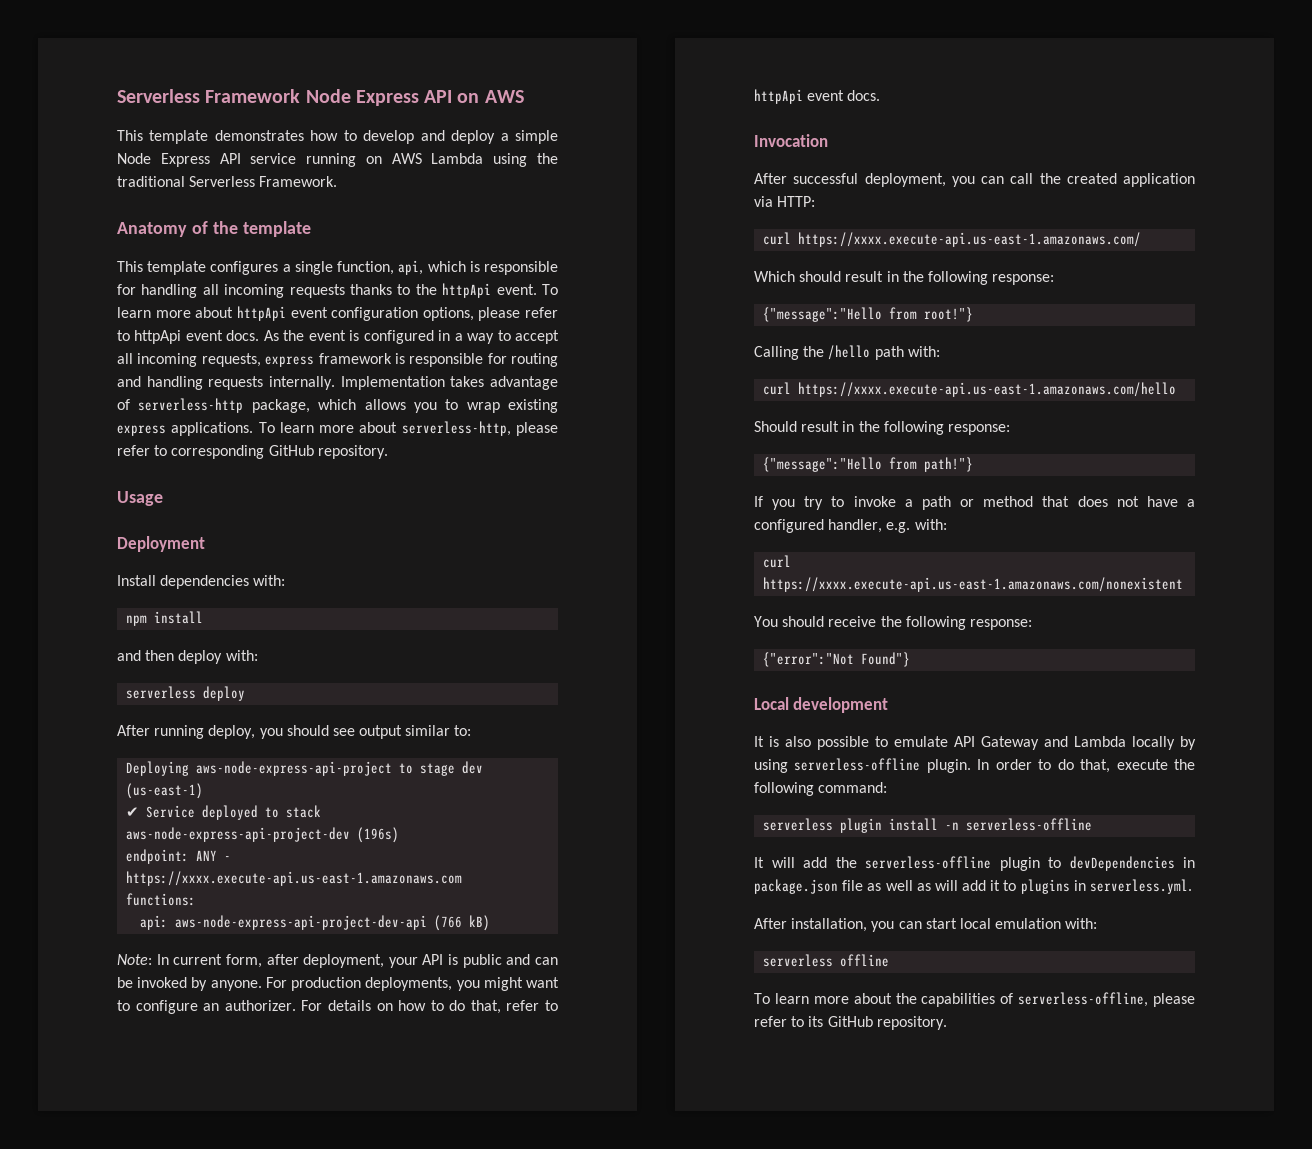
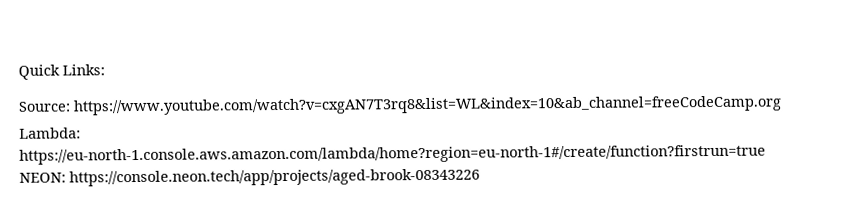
[117,89,524,106] [117,130,558,144] [117,153,558,167] [117,176,338,187] [117,221,311,237] [117,260,558,275] [117,283,558,298] [117,306,558,321] [117,330,559,344] [117,353,558,367] [117,376,558,390] [117,398,558,413] [117,421,558,436] [117,445,388,459] [117,491,163,506] [117,536,205,552] [117,575,286,589] [126,611,204,626] [117,650,258,664] [126,686,246,701] [117,725,472,739] [126,761,484,776] [126,783,204,799] [126,805,322,820] [126,827,400,843] [126,849,232,864] [126,871,463,886] [126,893,197,906] [140,915,491,931] [117,954,558,968] [117,977,559,991] [117,1000,558,1014] [754,89,881,104] [754,134,828,147] [754,173,1195,187] [754,196,816,207] [763,232,1142,247] [754,271,1055,285] [763,307,974,322] [754,345,940,360] [763,382,1177,397] [754,421,1010,435] [763,457,974,472] [754,496,1195,510] [754,519,947,533] [763,555,792,568] [763,577,1184,592] [754,616,1032,630] [763,652,911,667] [754,697,889,713] [754,736,1196,750] [754,758,1195,773] [754,782,888,796] [763,818,1093,833] [754,856,1195,871] [754,879,1193,894] [754,918,1098,932] [763,954,890,967] [754,992,1195,1007] [754,1016,947,1030] Serverless Framework Node Express API on AWS // This template demonstrates how to develop and deploy a simple Node Express API service running on AWS Lambda using the traditional Serverless Framework. // Anatomy of the template // This template configures a single function, api, which is responsible for handling all incoming requests thanks to the httpApi event. To learn more about httpApi event configuration options, please refer to httpApi event docs. As the event is configured in a way to accept all incoming requests, express framework is responsible for routing and handling requests internally. Implementation takes advantage of serverless-http package, which allows you to wrap existing express applications. To learn more about serverless-http, please refer to corresponding GitHub repository. // Usage // Deployment // Install dependencies with: // npm install // and then deploy with: // serverless deploy // After running deploy, you should see output similar to: // Deploying aws-node-express-api-project to stage dev (us-east-1) // ✔ Service deployed to stack aws-node-express-api-project-dev (196s) // endpoint: ANY - https://xxxx.execute-api.us-east-1.amazonaws.com // functions: // api: aws-node-express-api-project-dev-api (766 kB) // Note: In current form, after deployment, your API is public and can be invoked by anyone. For production deployments, you might want to configure an authorizer. For details on how to do that, refer to httpApi event docs. // Invocation // After successful deployment, you can call the created application via HTTP: // curl https://xxxx.execute-api.us-east-1.amazonaws.com/ // Which should result in the following response: // {"message":"Hello from root!"} // Calling the /hello path with: // curl https://xxxx.execute-api.us-east-1.amazonaws.com/hello // Should result in the following response: // {"message":"Hello from path!"} // If you try to invoke a path or method that does not have a configured handler, e.g. with: // curl https://xxxx.execute-api.us-east-1.amazonaws.com/nonexistent // You should receive the following response: // {"error":"Not Found"} // Local development // It is also possible to emulate API Gateway and Lambda locally by using serverless-offline plugin. In order to do that, execute the following command: // serverless plugin install -n serverless-offline // It will add the serverless-offline plugin to devDependencies in package.json file as well as will add it to plugins in serverless.yml. // After installation, you can start local emulation with: // serverless offline // To learn more about the capabilities of serverless-offline, please refer to its GitHub repository. -> [18,64,105,80] [18,95,782,116] [19,127,81,139] [19,144,766,165] [19,168,480,187] Quick Links: // Source: https://www.youtube.com/watch?v=cxgAN7T3rq8&list=WL&index=10&ab_channel=freeCodeCamp.org // Lambda: https://eu-north-1.console.aws.amazon.com/lambda/home?region=eu-north-1#/create/function?firstrun=true // NEON: https://console.neon.tech/app/projects/aged-brook-08343226

